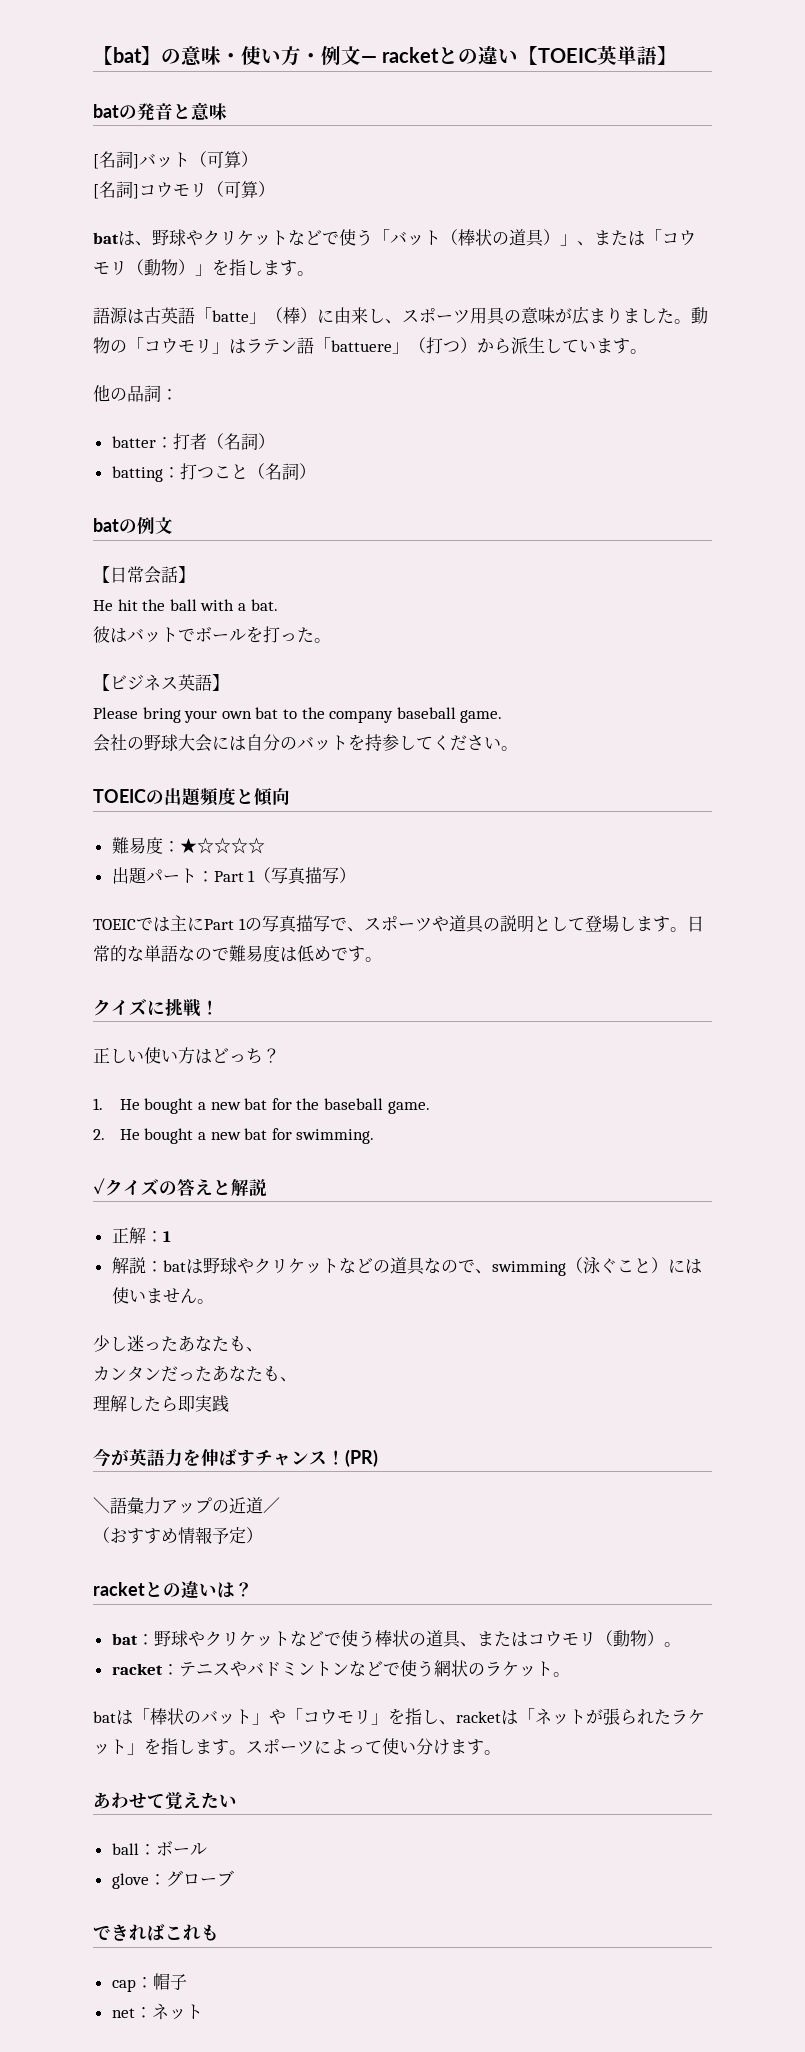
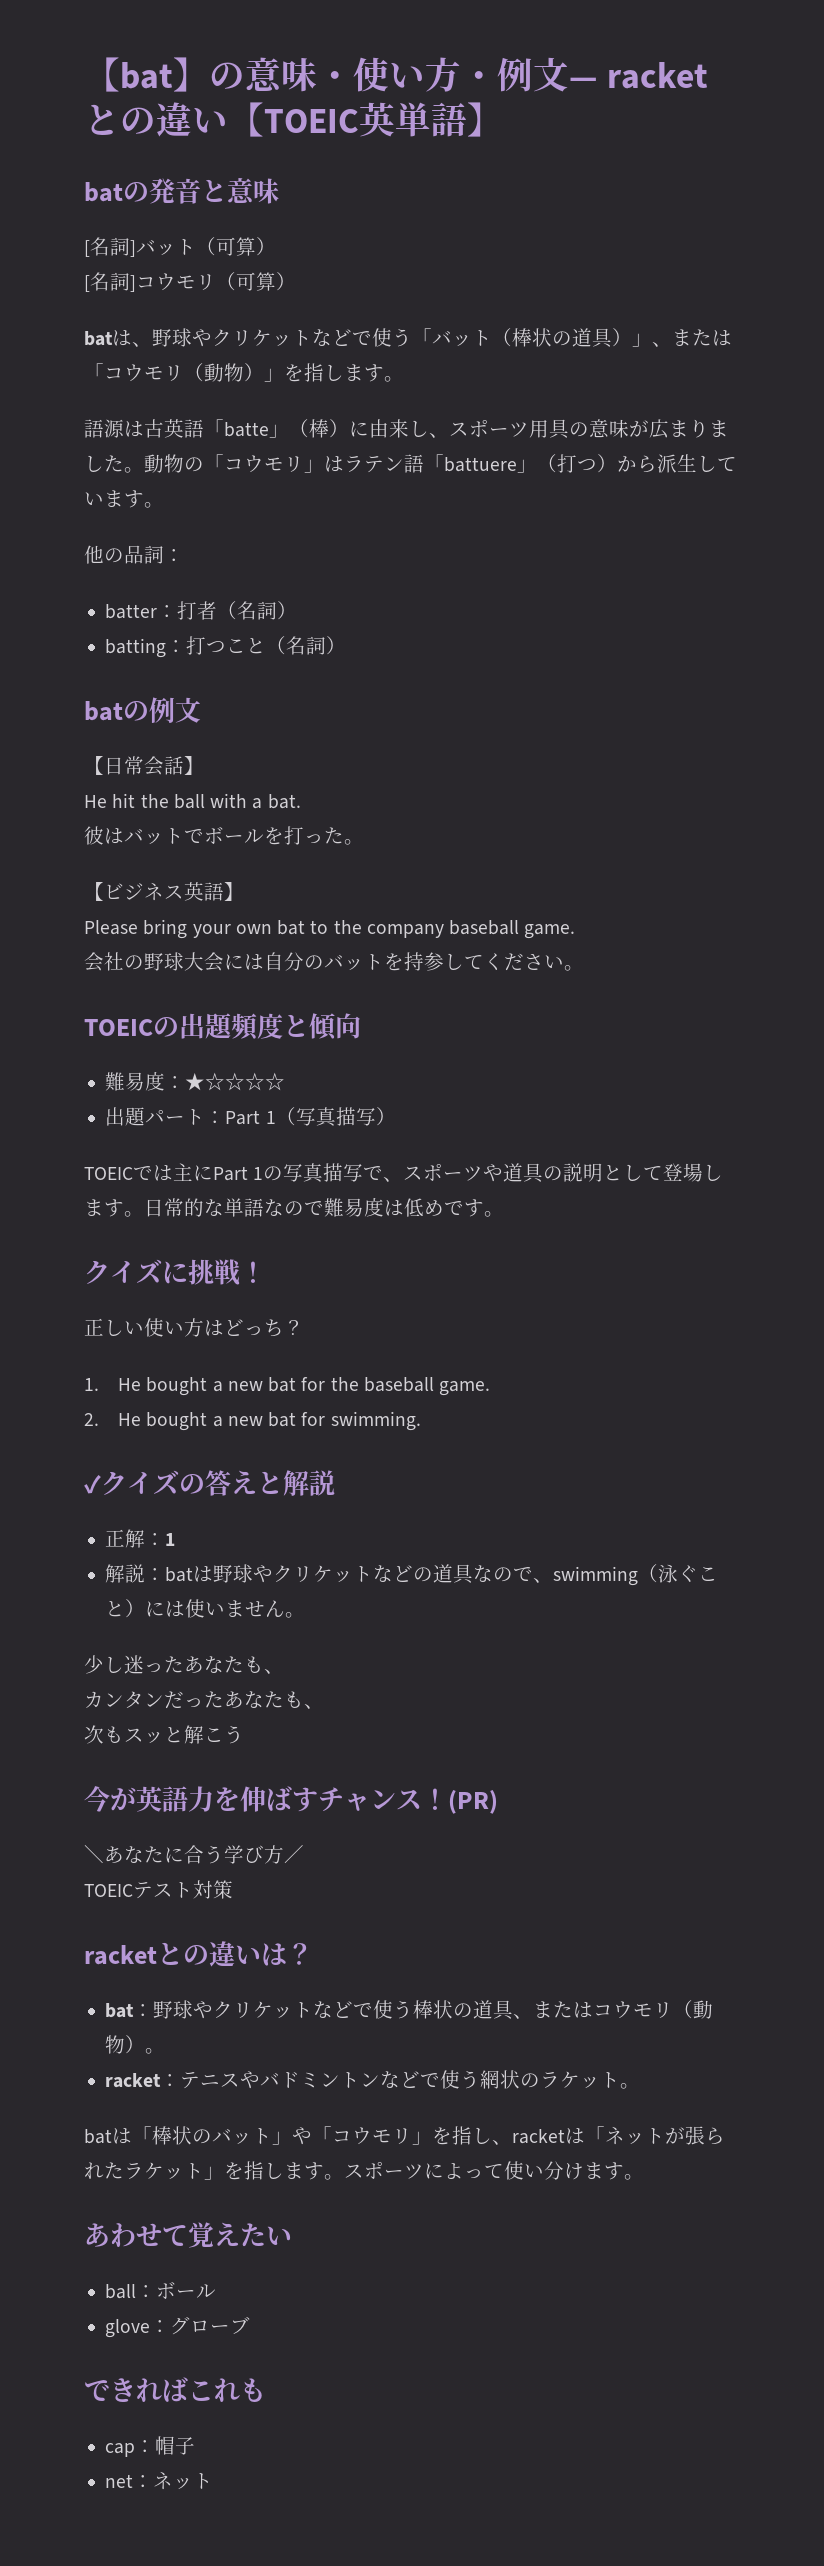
[93,1395,229,1412] 理解したら即実践 -> [84,1725,244,1744] 次もスッと解こう
[110,1497,280,1514] [93,1527,263,1544] 語彙力アップの近道／ // （おすすめ情報予定） -> [104,1845,304,1864] [84,1880,233,1899] あなたに合う学び方／ // TOEICテスト対策

